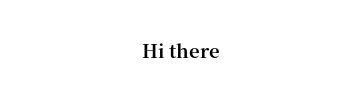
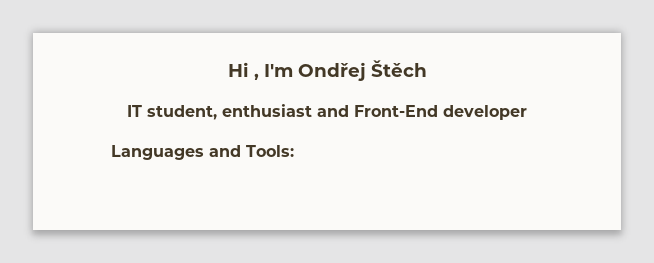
[168,43,220,58] there -> [253,60,427,81] [127,104,527,120] [111,145,294,160] , I'm Ondřej Štěch // IT student, enthusiast and Front-End developer // Languages and Tools:

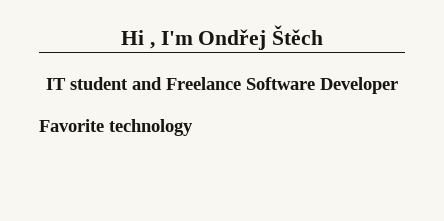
[147,104,527,120] [111,145,294,160] student, enthusiast and Front-End developer // Languages and Tools: -> [70,77,398,94] [39,119,193,136] student and Freelance Software Developer // Favorite technology

